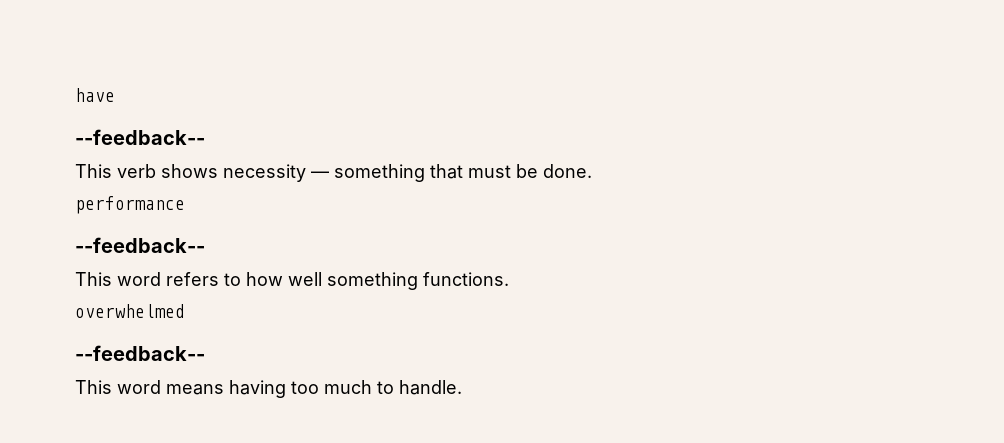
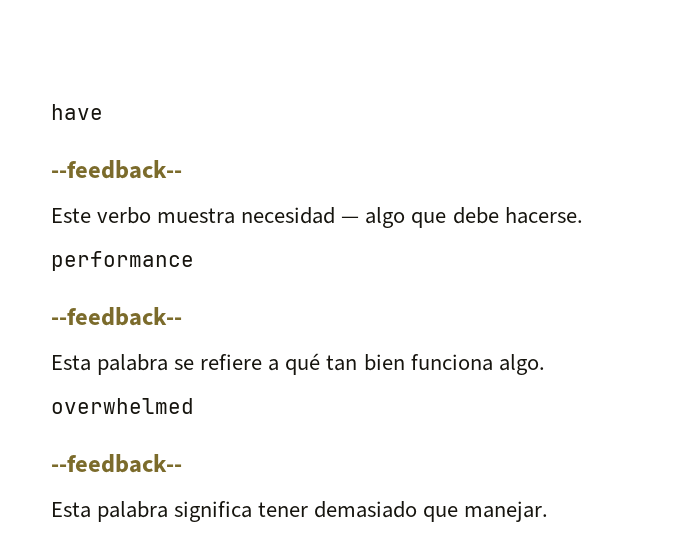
[75,164,592,182] [75,196,185,214] [75,237,205,253] [75,272,509,290] [75,304,185,318] [75,345,205,361] [75,380,462,398] This verb shows necessity — something that must be done. // performance // --feedback-- // This word refers to how well something functions. // overwhelmed // --feedback-- // This word means having too much to handle. -> [51,207,583,228] [51,251,194,271] [51,307,182,326] [51,353,545,375] [51,398,194,414] [51,454,182,473] [51,501,549,522] Este verbo muestra necesidad — algo que debe hacerse. // performance // --feedback-- // Esta palabra se refiere a qué tan bien funciona algo. // overwhelmed // --feedback-- // Esta palabra significa tener demasiado que manejar.

